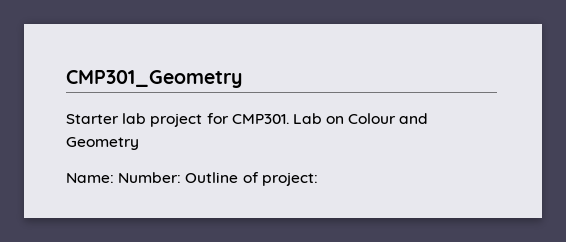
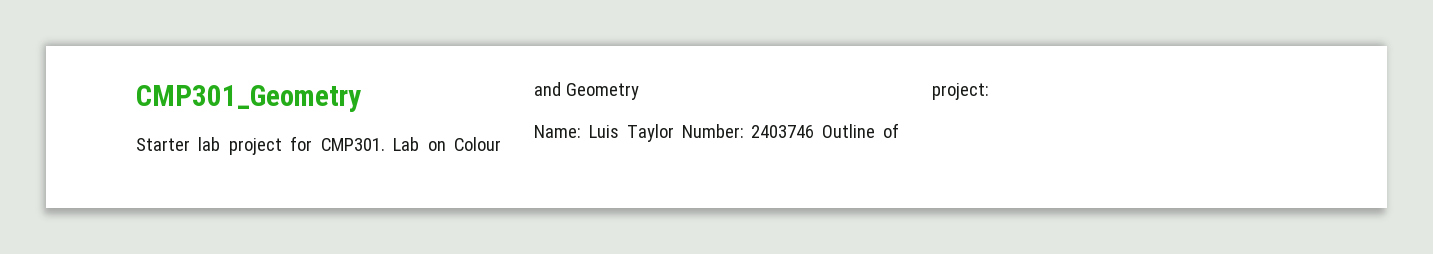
[118,172,182,183] Number: -> [588,124,815,142] Luis Taylor Number: 2403746

